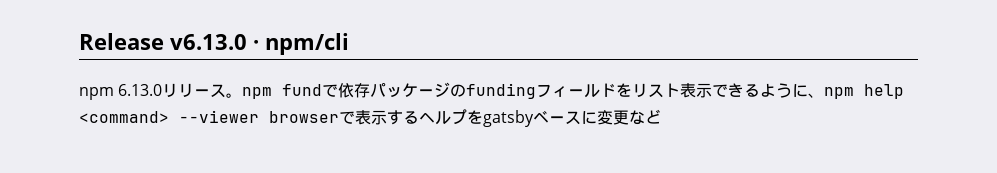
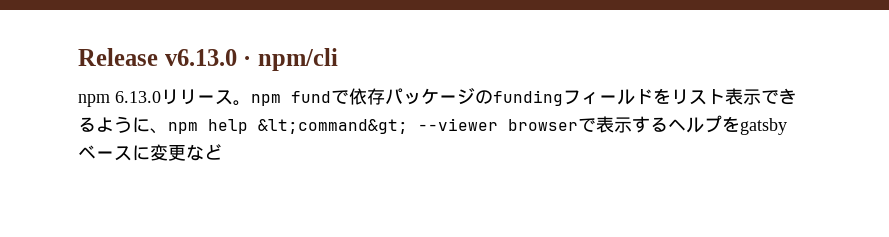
[79,111,169,123] <command> -> [258,119,408,134] &lt;command&gt;

